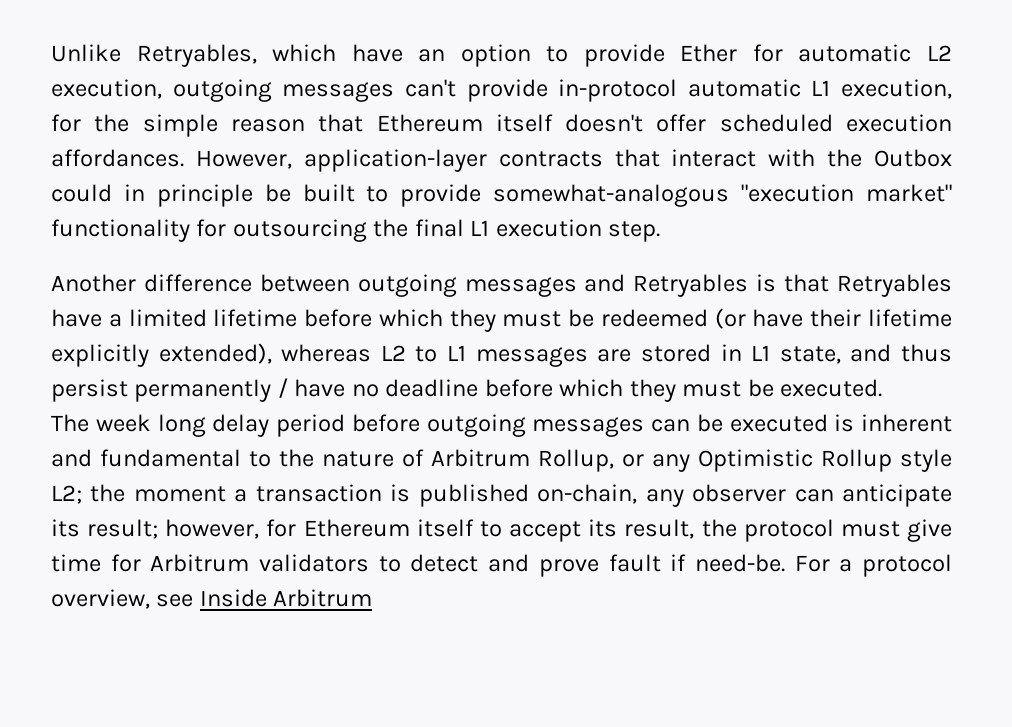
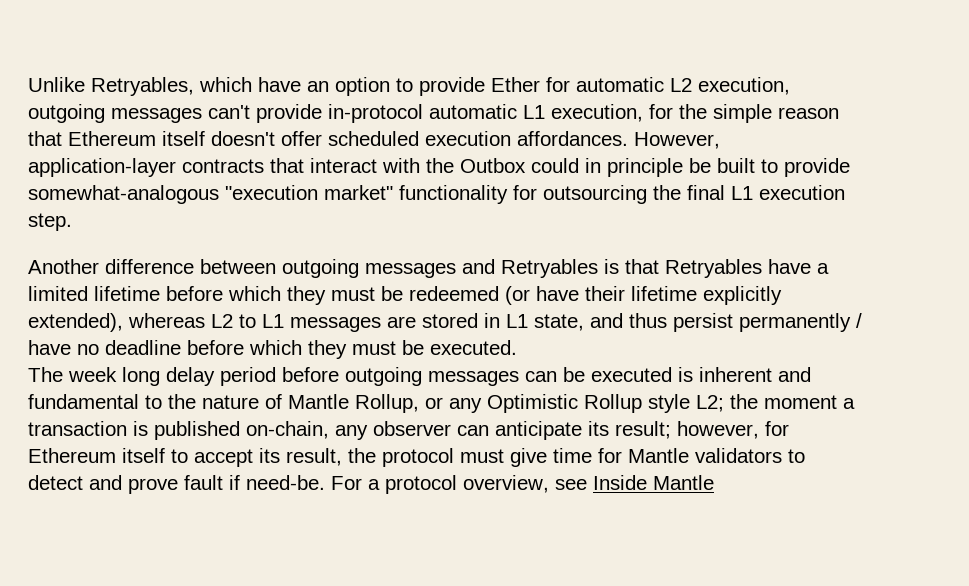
[431,449,530,467] Arbitrum -> [288,394,349,409] Mantle
[150,554,250,572] Arbitrum -> [628,448,689,463] Mantle
[273,589,373,607] Arbitrum -> [653,475,714,490] Mantle

